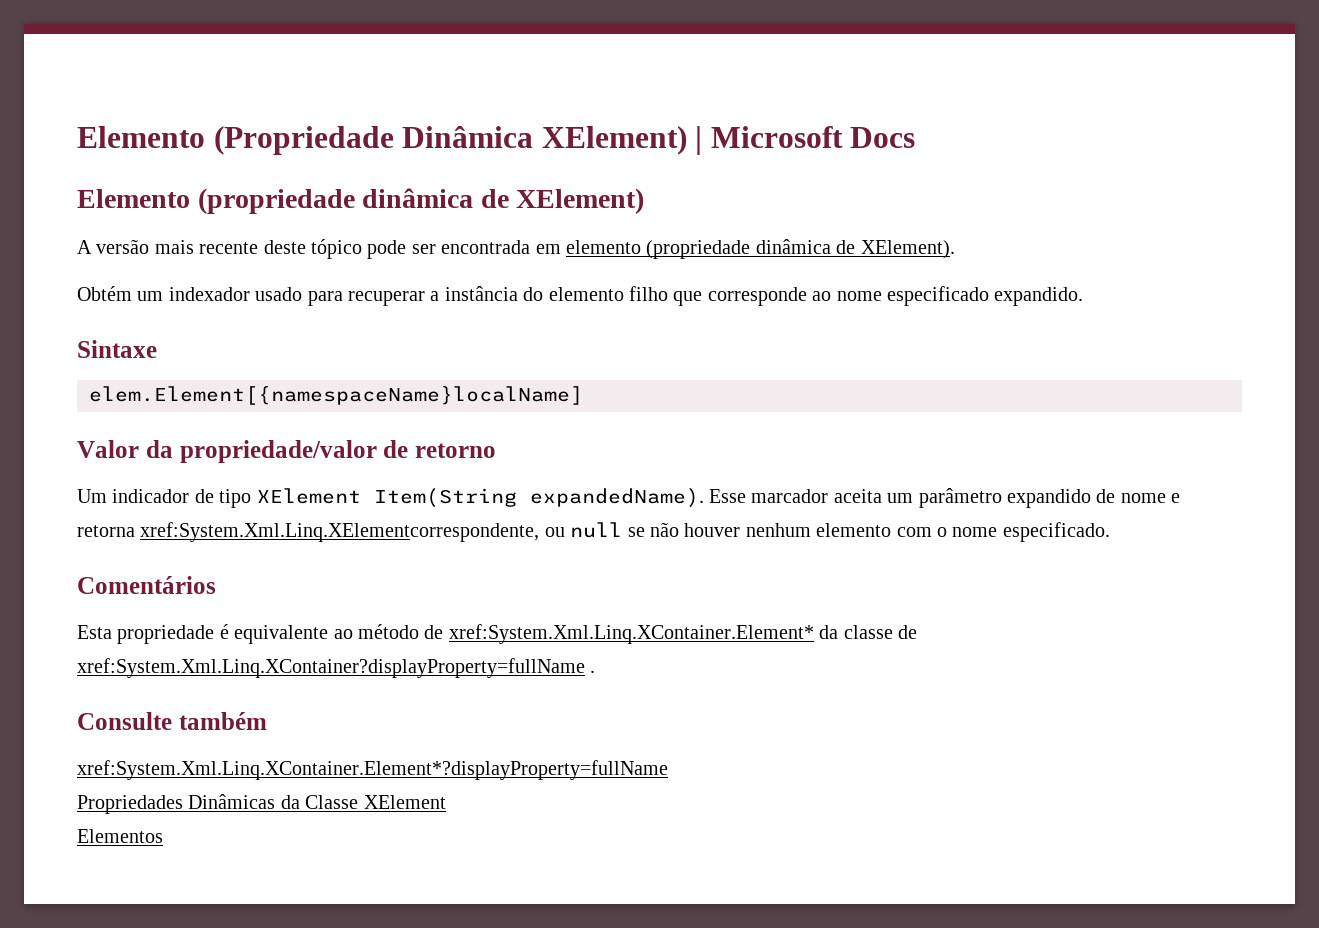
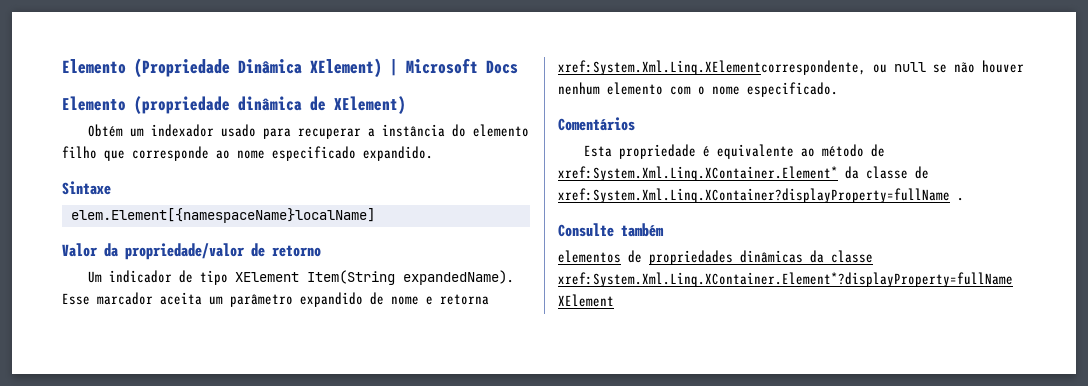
[77,239,955,259] // A versão mais recente deste tópico pode ser encontrada em elemento (propriedade dinâmica de XElement). -> (406, 105) none
[77,760,668,780] [77,794,446,814] [77,829,163,843] xref:System.Xml.Linq.XContainer.Element*?displayProperty=fullName // Propriedades Dinâmicas da Classe XElement // Elementos -> [558,250,873,265] [558,272,1013,287] [558,294,614,307] elementos de propriedades dinâmicas da classe xref:System.Xml.Linq.XContainer.Element*?displayProperty=fullName XElement

